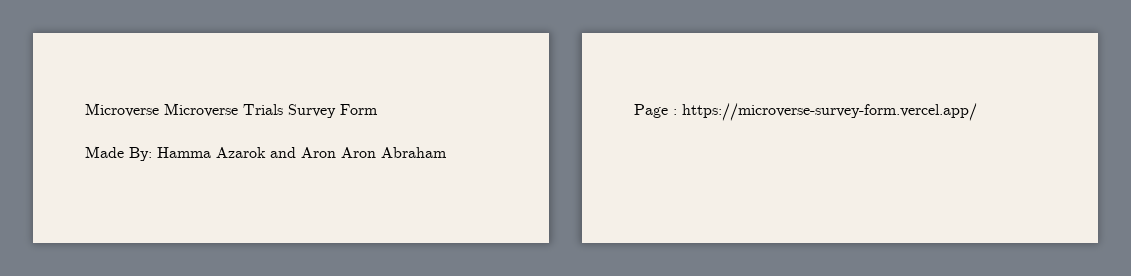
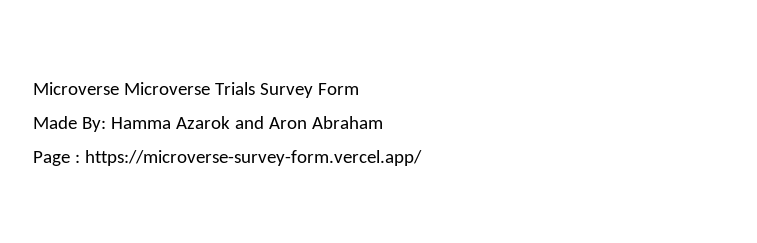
[341,147,376,158] Aron -> (307, 123) none

